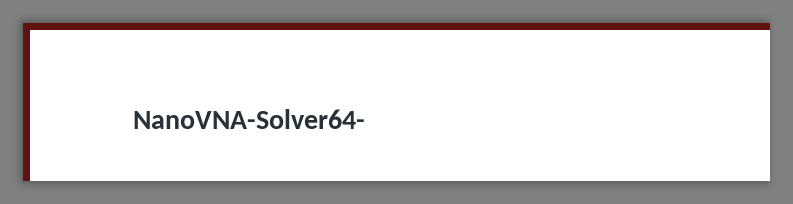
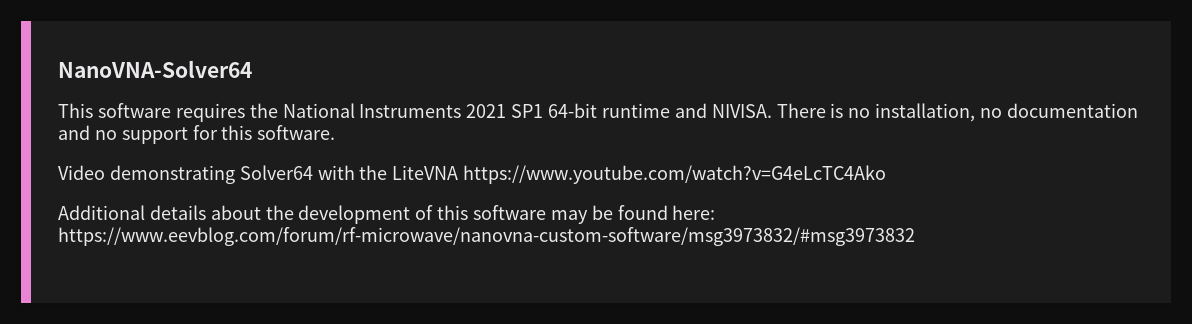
[133,109,365,129] NanoVNA-Solver64- -> [58,60,252,78] [58,103,1138,122] [58,125,336,144] [58,165,887,184] [58,205,716,224] [58,227,915,246] NanoVNA-Solver64 // This software requires the National Instruments 2021 SP1 64-bit runtime and NIVISA. There is no installation, no documentation and no support for this software. // Video demonstrating Solver64 with the LiteVNA https://www.youtube.com/watch?v=G4eLcTC4Ako // Additional details about the development of this software may be found here: https://www.eevblog.com/forum/rf-microwave/nanovna-custom-software/msg3973832/#msg3973832

